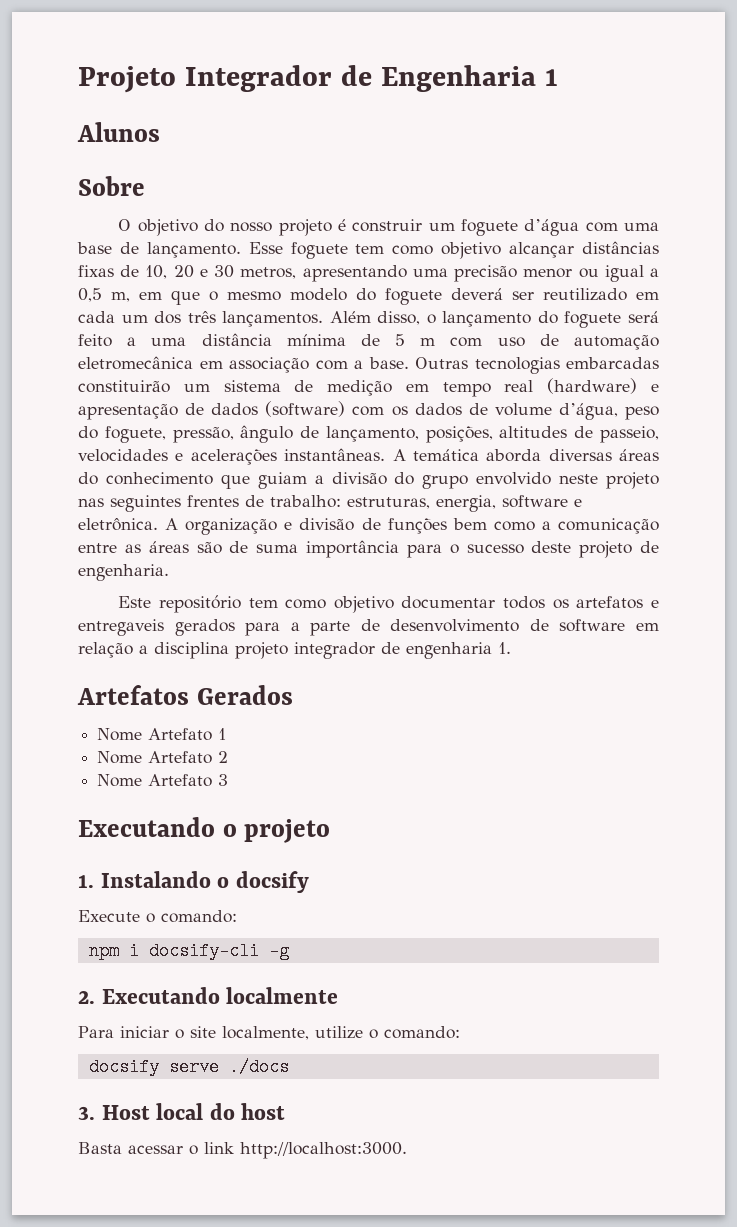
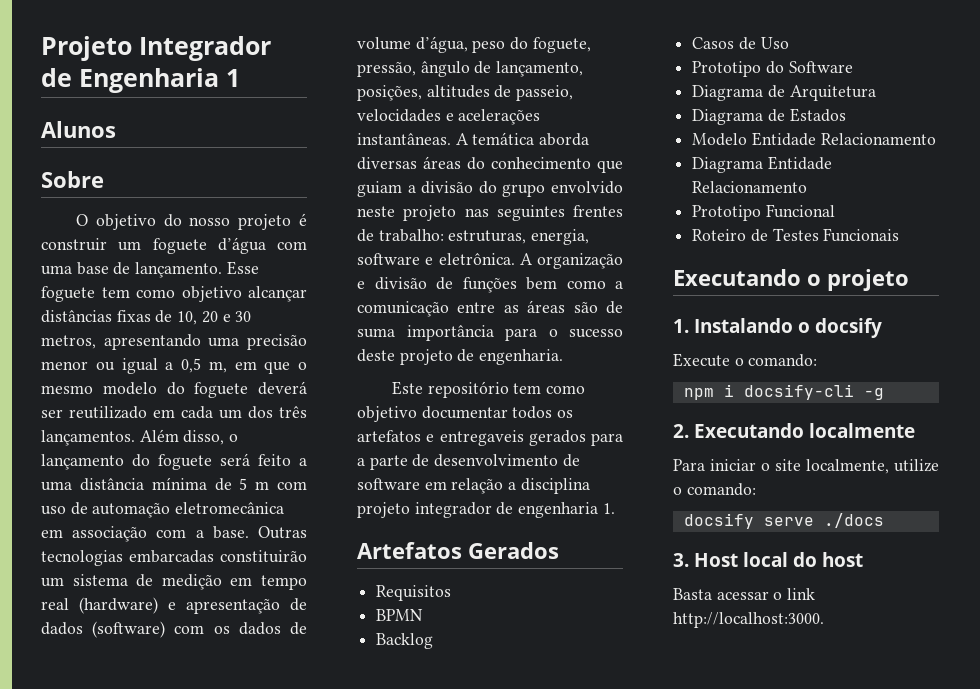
[97,728,227,741] [97,751,229,764] [97,774,229,787] Nome Artefato 1 // Nome Artefato 2 // Nome Artefato 3 -> [376,585,452,601] [376,609,424,621] [376,633,434,649] [692,37,789,50] [692,61,853,77] [692,85,876,101] [692,108,846,125] [692,132,936,146] [692,156,832,173] [692,181,808,193] [692,204,835,221] [692,228,900,242] Requisitos // BPMN // Backlog // Casos de Uso // Prototipo do Software // Diagrama de Arquitetura // Diagrama de Estados // Modelo Entidade Relacionamento // Diagrama Entidade Relacionamento // Prototipo Funcional // Roteiro de Testes Funcionais

